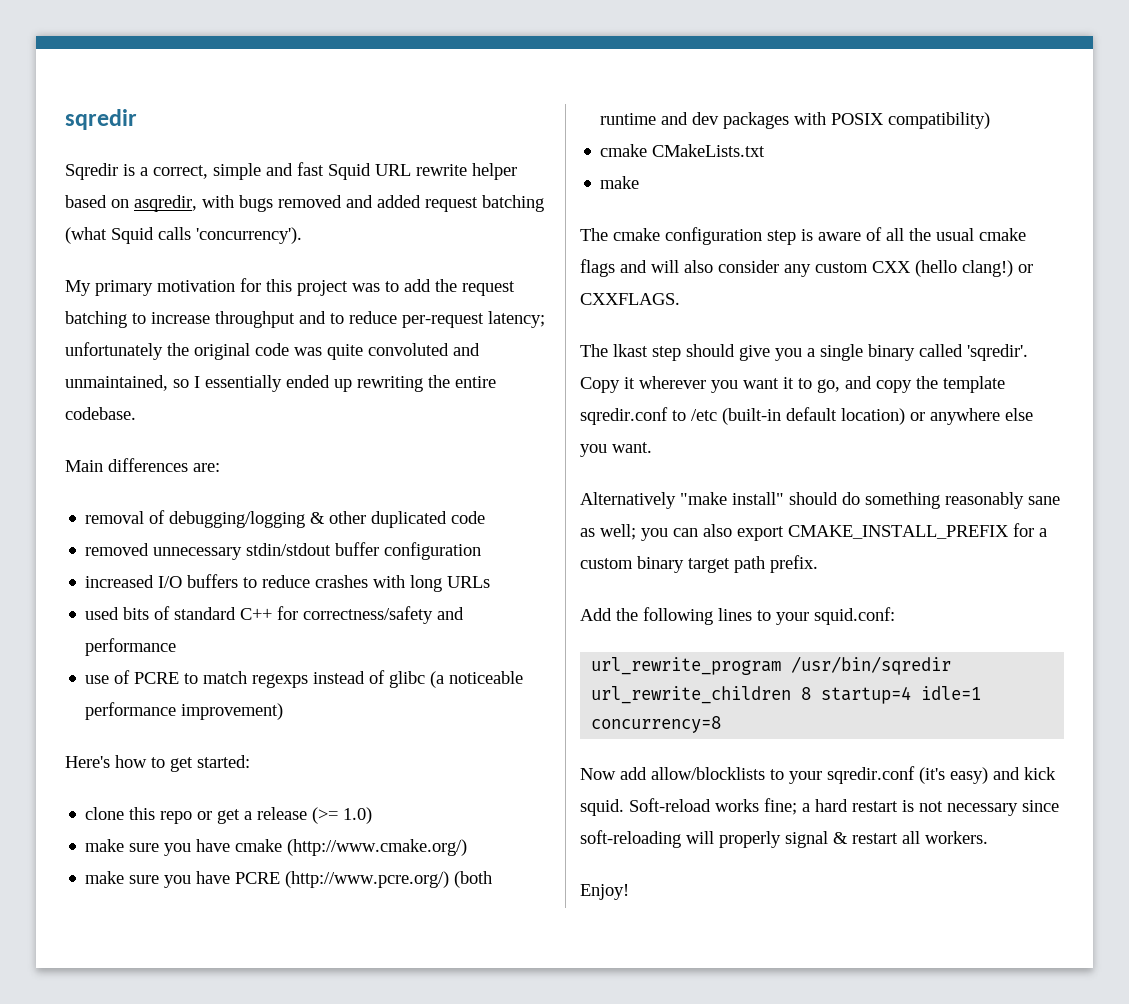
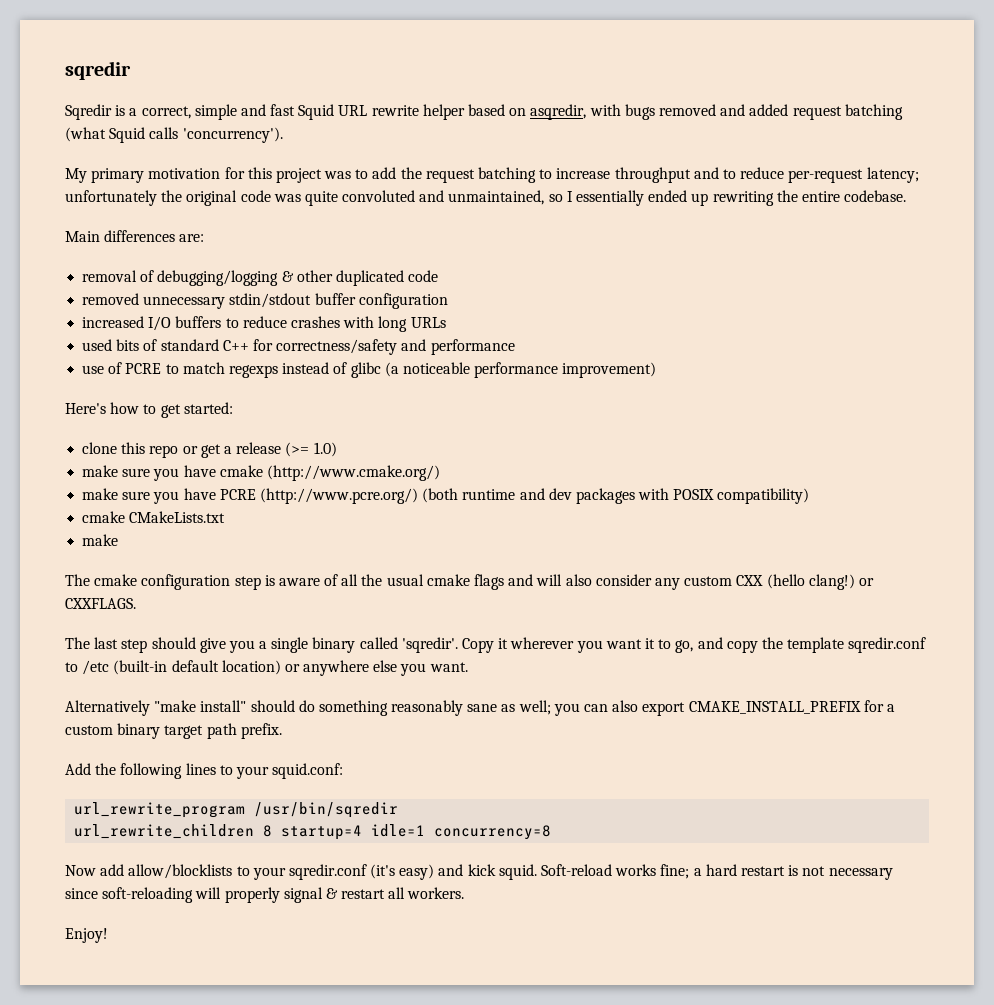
[613,344,648,357] lkast -> [94,637,119,649] last

